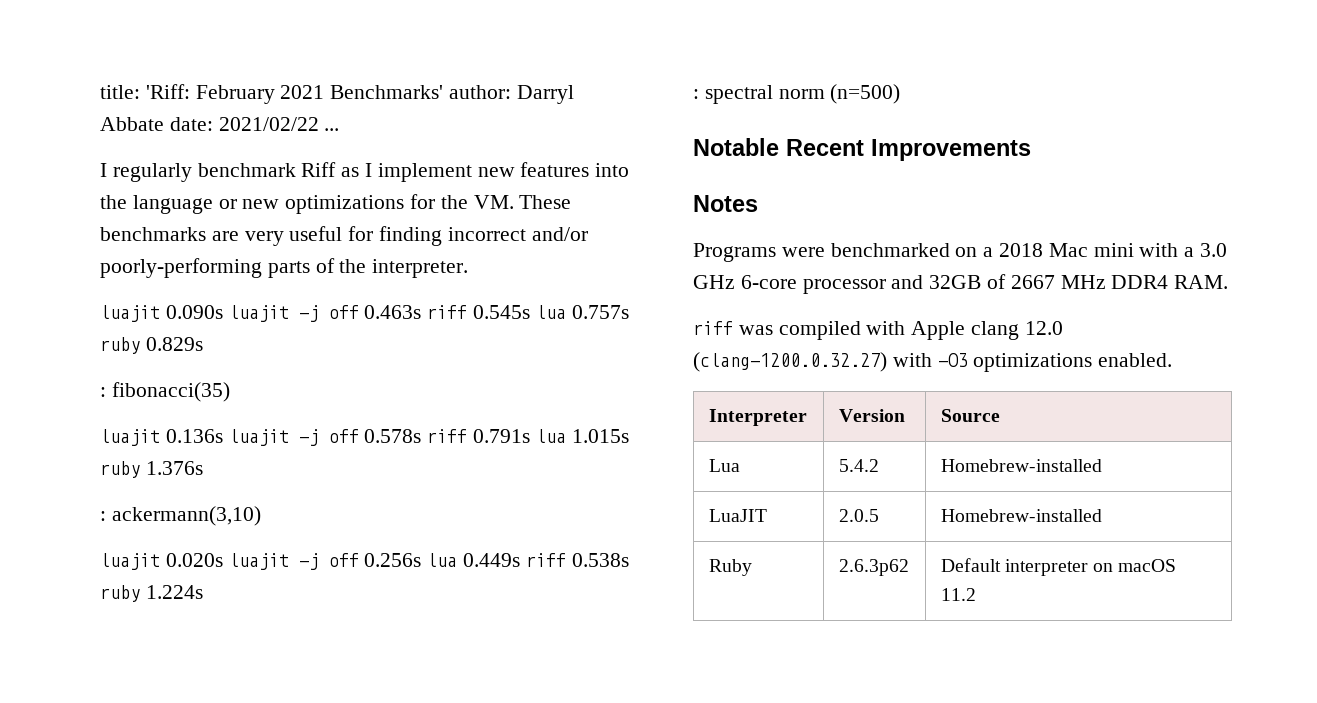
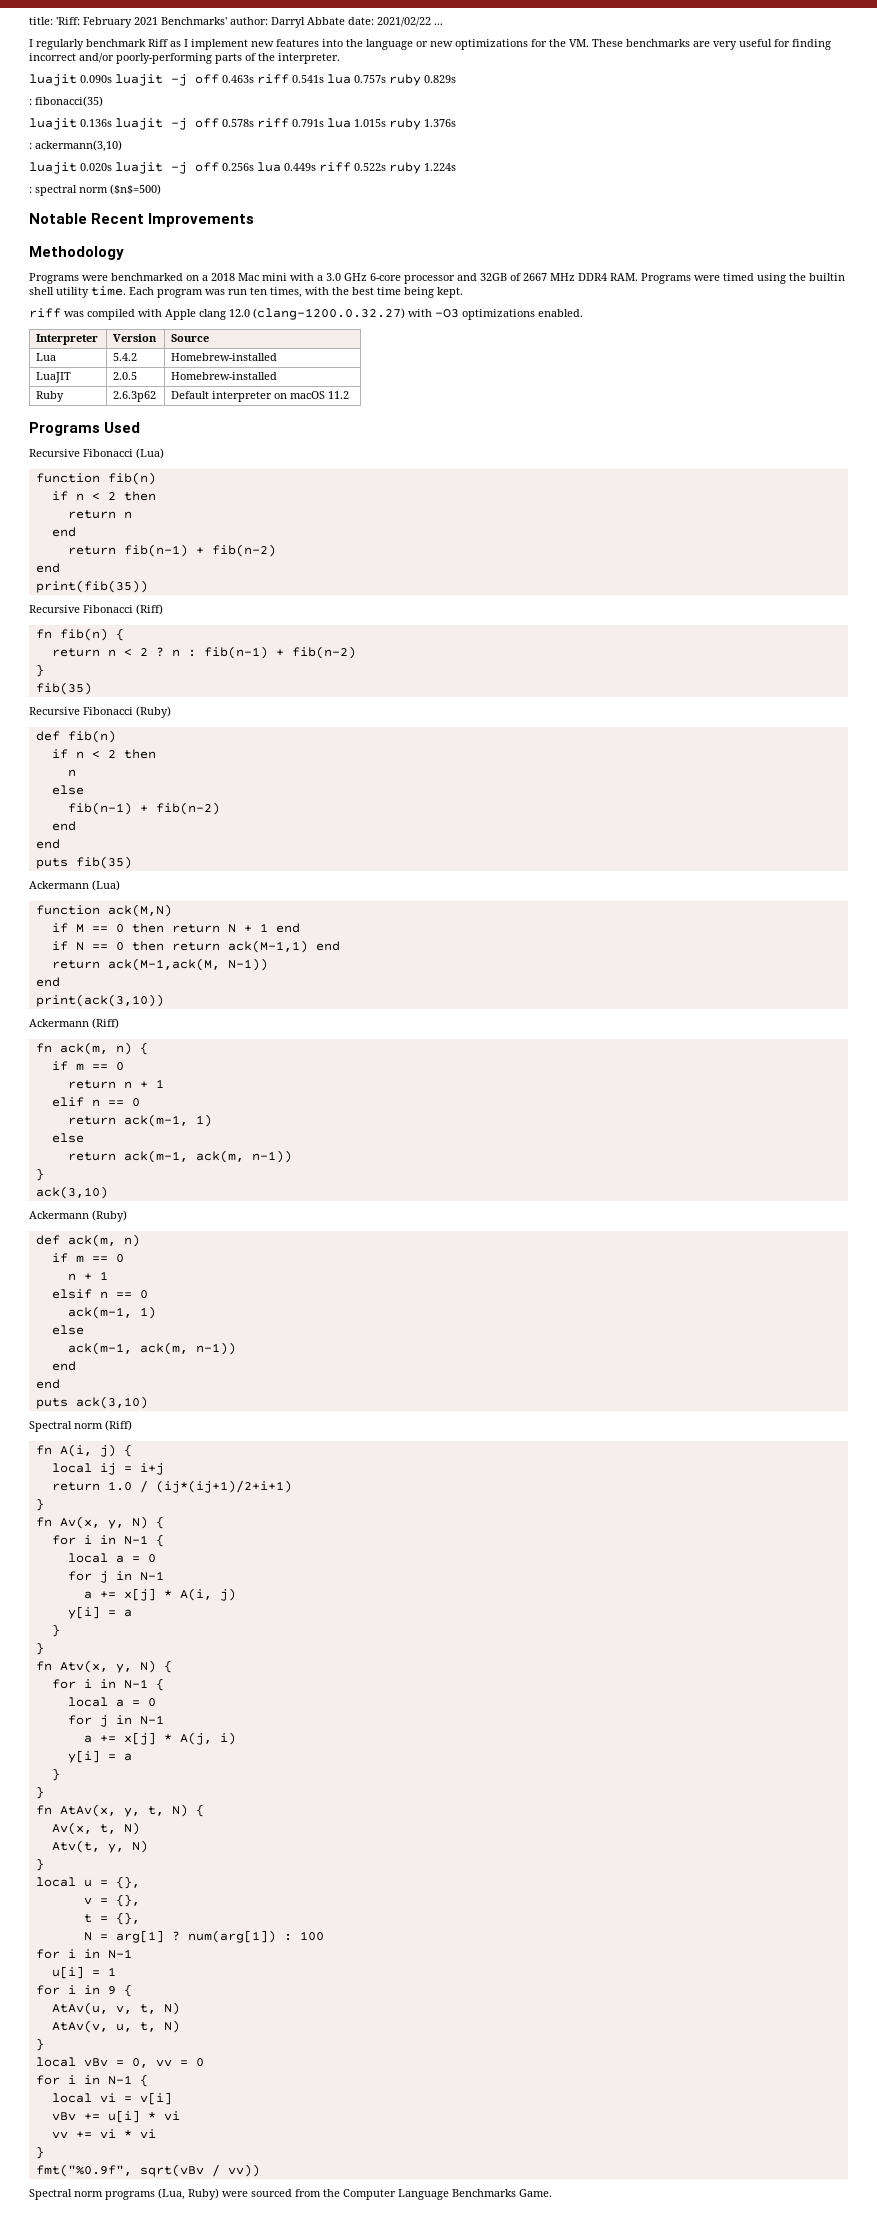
[473,305,531,319] 0.545s -> [292,75,324,83] 0.541s
[571,553,629,567] 0.538s -> [354,163,386,171] 0.522s
[830,84,901,104] (n=500) -> [110,184,161,195] ($n$=500)
[693,195,758,212] Notes -> [29,246,124,260] Methodology
(1229, 282) none -> [641,273,845,284] [29,286,463,298] Programs were timed using the builtin shell utility time. Each program was run ten times, with the best time being kept.
(976, 594) none -> [29,422,141,436] [29,448,164,459] [35,472,156,485] [51,491,156,501] [67,510,132,519] [51,527,76,537] [67,544,276,557] [35,563,60,573] [35,580,148,593] [29,604,163,615] [35,628,124,641] [51,646,356,659] [35,664,44,677] [35,682,92,695] [29,706,171,718] [35,730,116,743] [51,749,156,759] [67,769,76,777] [51,785,84,795] [67,802,220,815] [51,821,76,831] [35,839,60,849] [35,856,132,869] [29,880,120,891] [35,904,172,917] [51,923,300,933] [51,940,340,953] [51,958,268,971] [35,977,60,987] [35,994,164,1007] [29,1018,119,1029] [35,1042,148,1055] [51,1061,124,1071] [67,1079,164,1089] [51,1097,140,1107] [67,1114,212,1127] [51,1133,84,1143] [67,1150,292,1163] [35,1168,44,1181] [35,1186,108,1199] [29,1210,127,1222] [35,1234,140,1247] [51,1253,124,1263] [67,1271,108,1281] [51,1289,148,1299] [67,1306,156,1319] [51,1325,84,1335] [67,1342,236,1355] [51,1361,76,1371] [35,1379,60,1389] [35,1396,148,1409] [29,1420,132,1432] [35,1444,132,1457] [51,1463,164,1475] [51,1480,292,1493] [35,1498,44,1511] [35,1516,164,1529] [51,1534,164,1547] [67,1553,156,1563] [67,1571,164,1583] [83,1588,236,1601] [67,1606,132,1619] [51,1624,60,1637] [35,1642,44,1655] [35,1660,172,1673] [51,1678,164,1691] [67,1697,156,1707] [67,1715,164,1727] [83,1732,236,1745] [67,1750,132,1763] [51,1768,60,1781] [35,1786,44,1799] [35,1804,204,1817] [51,1822,140,1835] [51,1840,148,1853] [35,1858,44,1871] [35,1876,140,1889] [83,1894,140,1907] [83,1912,140,1925] [83,1930,324,1943] [35,1949,132,1959] [51,1966,116,1979] [35,1984,132,1997] [51,2002,180,2015] [51,2020,180,2033] [35,2038,44,2051] [35,2057,204,2068] [35,2074,148,2087] [51,2092,172,2105] [51,2110,180,2123] [51,2129,156,2139] [35,2146,44,2159] [35,2164,260,2177] [29,2188,552,2200] // Programs Used // Recursive Fibonacci (Lua) // function fib(n) // if n < 2 then // return n // end // return fib(n-1) + fib(n-2) // end // print(fib(35)) // Recursive Fibonacci (Riff) // fn fib(n) { // return n < 2 ? n : fib(n-1) + fib(n-2) // } // fib(35) // Recursive Fibonacci (Ruby) // def fib(n) // if n < 2 then // n // else // fib(n-1) + fib(n-2) // end // end // puts fib(35) // Ackermann (Lua) // function ack(M,N) // if M == 0 then return N + 1 end // if N == 0 then return ack(M-1,1) end // return ack(M-1,ack(M, N-1)) // end // print(ack(3,10)) // Ackermann (Riff) // fn ack(m, n) { // if m == 0 // return n + 1 // elif n == 0 // return ack(m-1, 1) // else // return ack(m-1, ack(m, n-1)) // } // ack(3,10) // Ackermann (Ruby) // def ack(m, n) // if m == 0 // n + 1 // elsif n == 0 // ack(m-1, 1) // else // ack(m-1, ack(m, n-1)) // end // end // puts ack(3,10) // Spectral norm (Riff) // fn A(i, j) { // local ij = i+j // return 1.0 / (ij*(ij+1)/2+i+1) // } // fn Av(x, y, N) { // for i in N-1 { // local a = 0 // for j in N-1 // a += x[j] * A(i, j) // y[i] = a // } // } // fn Atv(x, y, N) { // for i in N-1 { // local a = 0 // for j in N-1 // a += x[j] * A(j, i) // y[i] = a // } // } // fn AtAv(x, y, t, N) { // Av(x, t, N) // Atv(t, y, N) // } // local u = {}, // v = {}, // t = {}, // N = arg[1] ? num(arg[1]) : 100 // for i in N-1 // u[i] = 1 // for i in 9 { // AtAv(u, v, t, N) // AtAv(v, u, t, N) // } // local vBv = 0, vv = 0 // for i in N-1 { // local vi = v[i] // vBv += u[i] * vi // vv += vi * vi // } // fmt("%0.9f", sqrt(vBv / vv)) // Spectral norm programs (Lua, Ruby) were sourced from the Computer Language Benchmarks Game.

